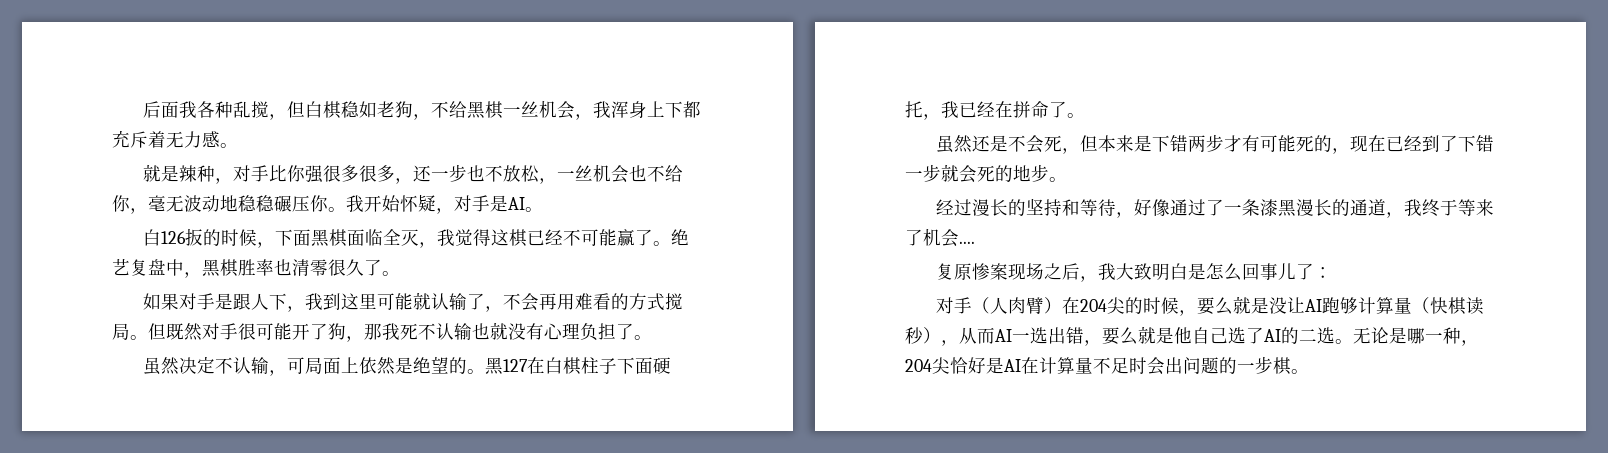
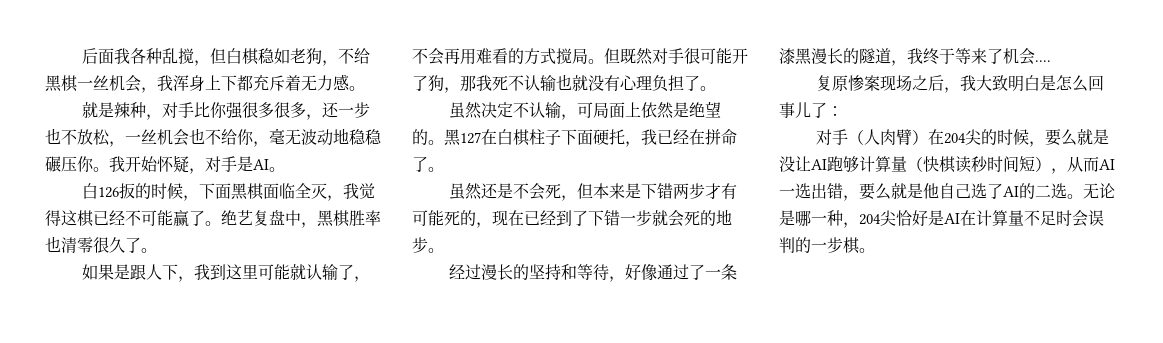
[179,293,216,310] 对手 -> (114, 272) none
[1350,199,1369,216] 通 -> [859,48,876,64] 隧
(923, 335) none -> [987,156,1035,172] 时间短
[1165,357,1219,374] 出问题 -> [1088,210,1104,226] [779,237,795,254] 误判

